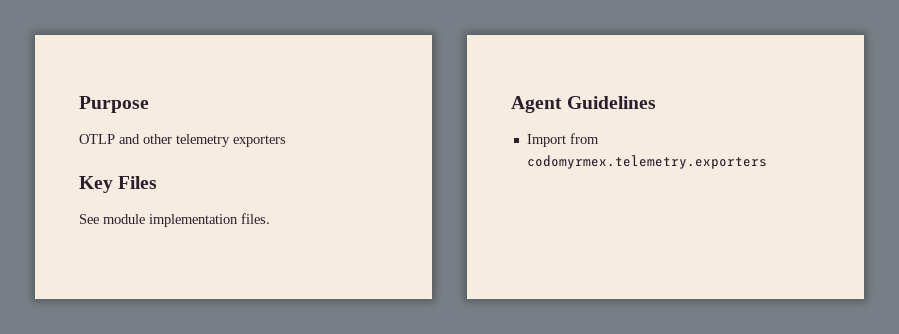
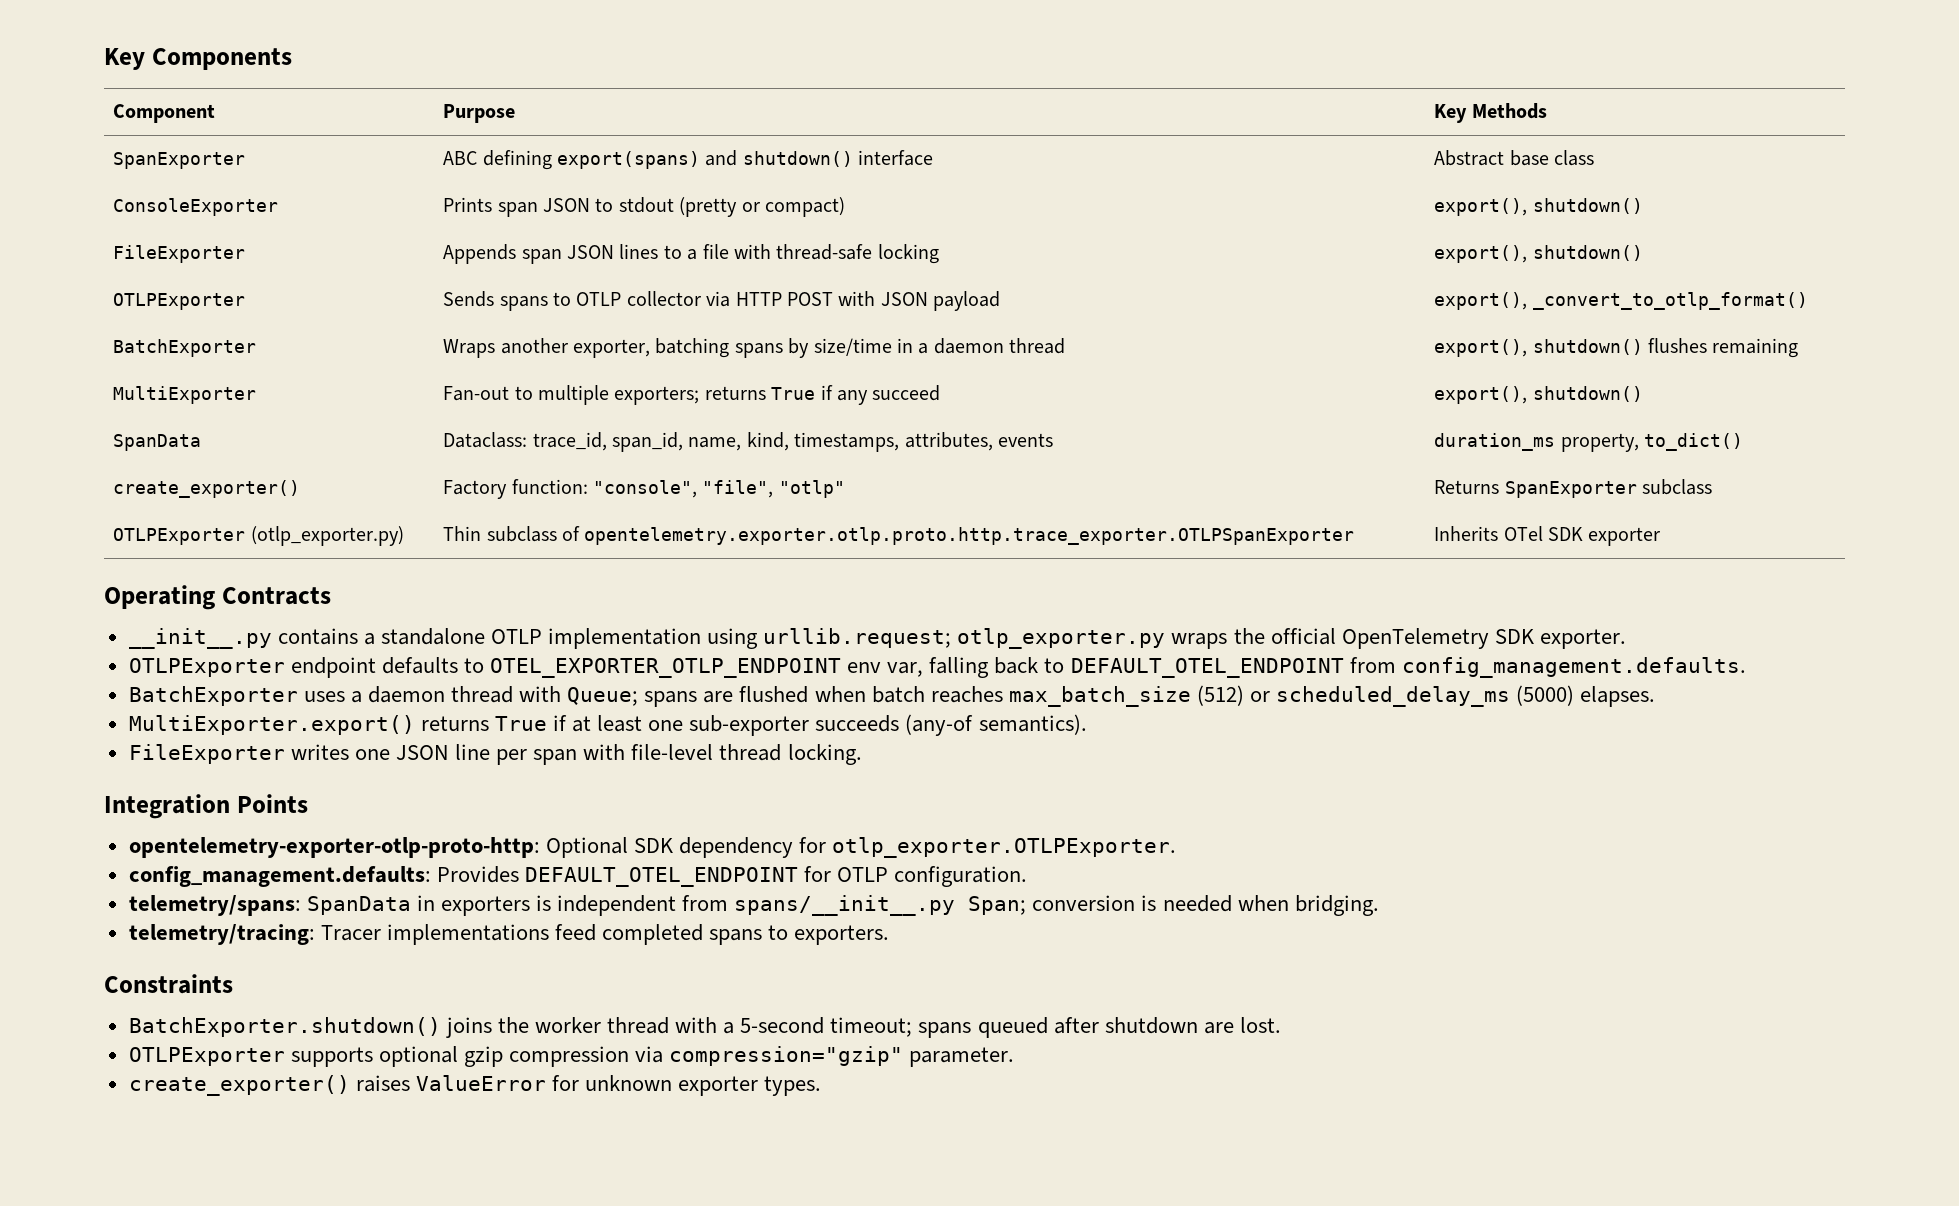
[79,96,149,113] [79,134,286,147] [79,176,158,193] [79,213,270,227] [511,96,657,113] [526,133,599,147] [526,155,767,169] Purpose // OTLP and other telemetry exporters // Key Files // See module implementation files. // Agent Guidelines // Import from codomyrmex.telemetry.exporters -> [104,48,292,70] [113,104,216,123] [443,104,516,123] [1434,103,1547,123] [113,152,246,169] [443,150,934,170] [1434,150,1594,166] [113,198,279,216] [443,197,845,217] [1434,198,1643,216] [113,245,246,263] [443,244,939,264] [1434,245,1643,263] [113,293,246,310] [443,291,1001,311] [1434,292,1808,310] [113,339,257,357] [443,338,1066,358] [1434,338,1799,358] [113,386,257,404] [443,385,941,405] [1434,386,1643,404] [113,434,202,451] [443,432,1053,452] [1434,433,1743,452] [113,480,301,498] [443,479,845,499] [1434,479,1712,498] [113,526,404,546] [443,526,1355,545] [1434,526,1661,546] [104,585,331,610] [128,628,1626,649] [128,657,1746,678] [128,685,1656,707] [128,714,1087,736] [128,744,862,765] [104,794,308,819] [128,837,1177,858] [128,866,1028,887] [128,895,1379,916] [128,924,890,945] [104,974,233,994] [128,1017,1281,1038] [128,1046,1015,1067] [128,1075,822,1096] Key Components // Component | Purpose | Key Methods // SpanExporter | ABC defining export(spans) and shutdown() interface | Abstract base class // ConsoleExporter | Prints span JSON to stdout (pretty or compact) | export(), shutdown() // FileExporter | Appends span JSON lines to a file with thread-safe locking | export(), shutdown() // OTLPExporter | Sends spans to OTLP collector via HTTP POST with JSON payload | export(), _convert_to_otlp_format() // BatchExporter | Wraps another exporter, batching spans by size/time in a daemon thread | export(), shutdown() flushes remaining // MultiExporter | Fan-out to multiple exporters; returns True if any succeed | export(), shutdown() // SpanData | Dataclass: trace_id, span_id, name, kind, timestamps, attributes, events | duration_ms property, to_dict() // create_exporter() | Factory function: "console", "file", "otlp" | Returns SpanExporter subclass // OTLPExporter (otlp_exporter.py) | Thin subclass of opentelemetry.exporter.otlp.proto.http.trace_exporter.OTLPSpanExporter | Inherits OTel SDK exporter // Operating Contracts // __init__.py contains a standalone OTLP implementation using urllib.request; otlp_exporter.py wraps the official OpenTelemetry SDK exporter. // OTLPExporter endpoint defaults to OTEL_EXPORTER_OTLP_ENDPOINT env var, falling back to DEFAULT_OTEL_ENDPOINT from config_management.defaults. // BatchExporter uses a daemon thread with Queue; spans are flushed when batch reaches max_batch_size (512) or scheduled_delay_ms (5000) elapses. // MultiExporter.export() returns True if at least one sub-exporter succeeds (any-of semantics). // FileExporter writes one JSON line per span with file-level thread locking. // Integration Points // opentelemetry-exporter-otlp-proto-http: Optional SDK dependency for otlp_exporter.OTLPExporter. // config_management.defaults: Provides DEFAULT_OTEL_ENDPOINT for OTLP configuration. // telemetry/spans: SpanData in exporters is independent from spans/__init__.py Span; conversion is needed when bridging. // telemetry/tracing: Tracer implementations feed completed spans to exporters. // Constraints // BatchExporter.shutdown() joins the worker thread with a 5-second timeout; spans queued after shutdown are lost. // OTLPExporter supports optional gzip compression via compression="gzip" parameter. // create_exporter() raises ValueError for unknown exporter types.

